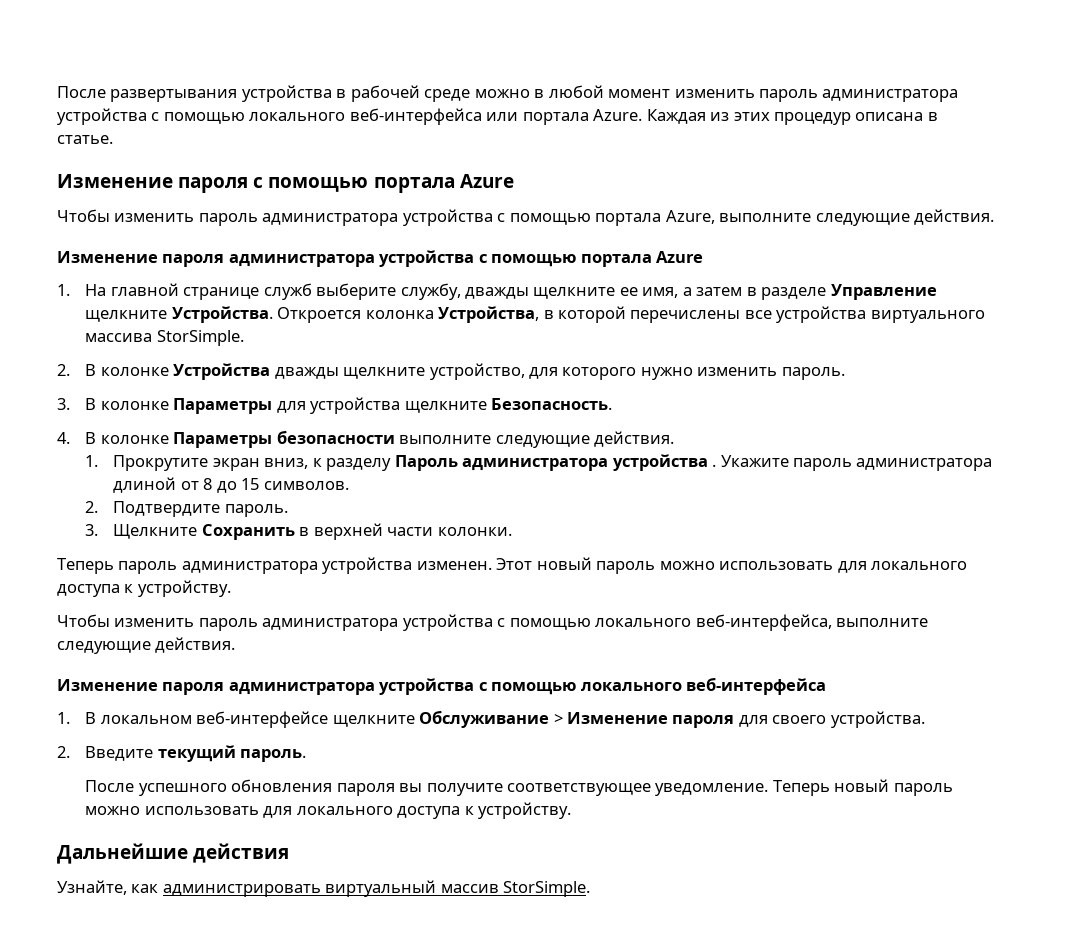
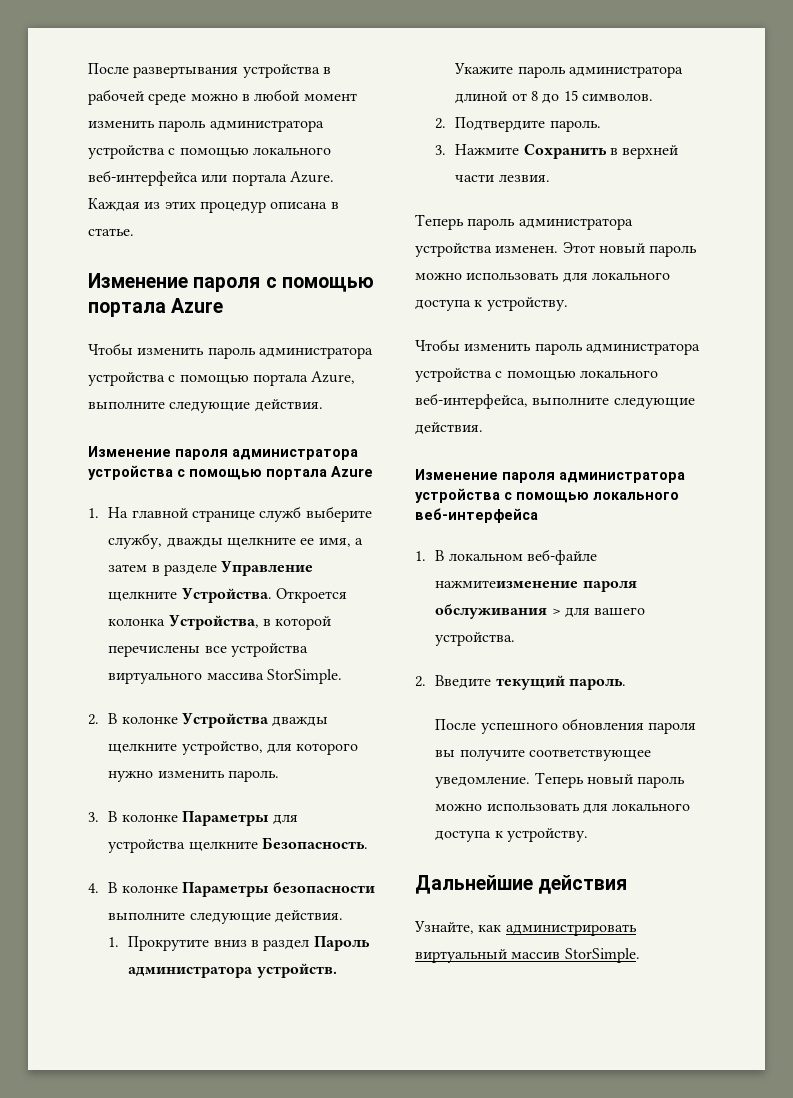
[212,454,717,471] экран вниз, к разделу Пароль администратора устройства . -> [213,936,370,951] [128,963,337,978] вниз в раздел Пароль администратора устройств.
[113,524,198,539] Щелкните -> [455,144,520,155] Нажмите
[437,527,512,536] колонки. -> [498,174,550,182] лезвия.
[196,710,827,728] веб-интерфейсе щелкните Обслуживание > Изменение пароля для своего -> [526,549,597,565] [435,580,637,592] [435,604,646,619] веб-файле нажмитеизменение пароля обслуживания > для вашего

